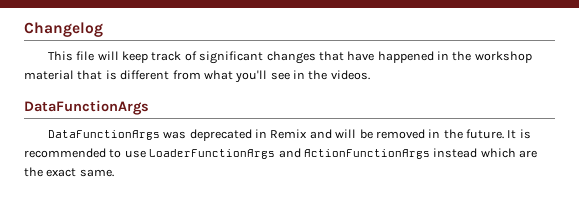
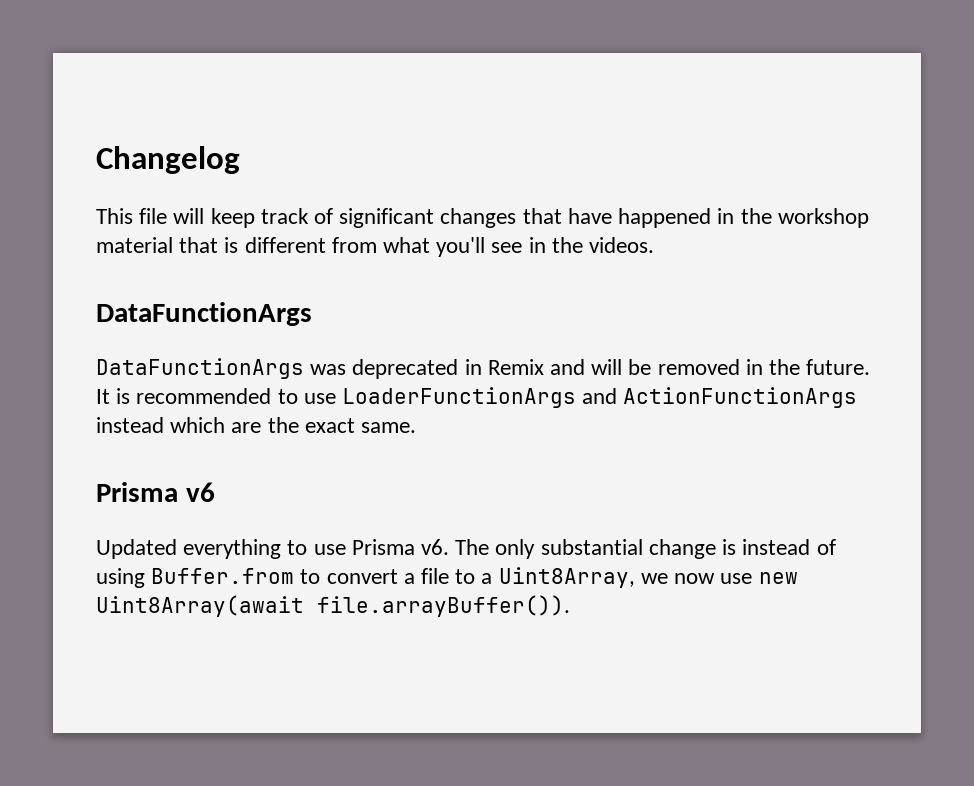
(114, 173) none -> [96,482,215,502] [96,539,836,559] [96,567,798,588] [96,595,570,617] // Prisma v6 // Updated everything to use Prisma v6. The only substantial change is instead of using Buffer.from to convert a file to a Uint8Array, we now use new Uint8Array(await file.arrayBuffer()).

